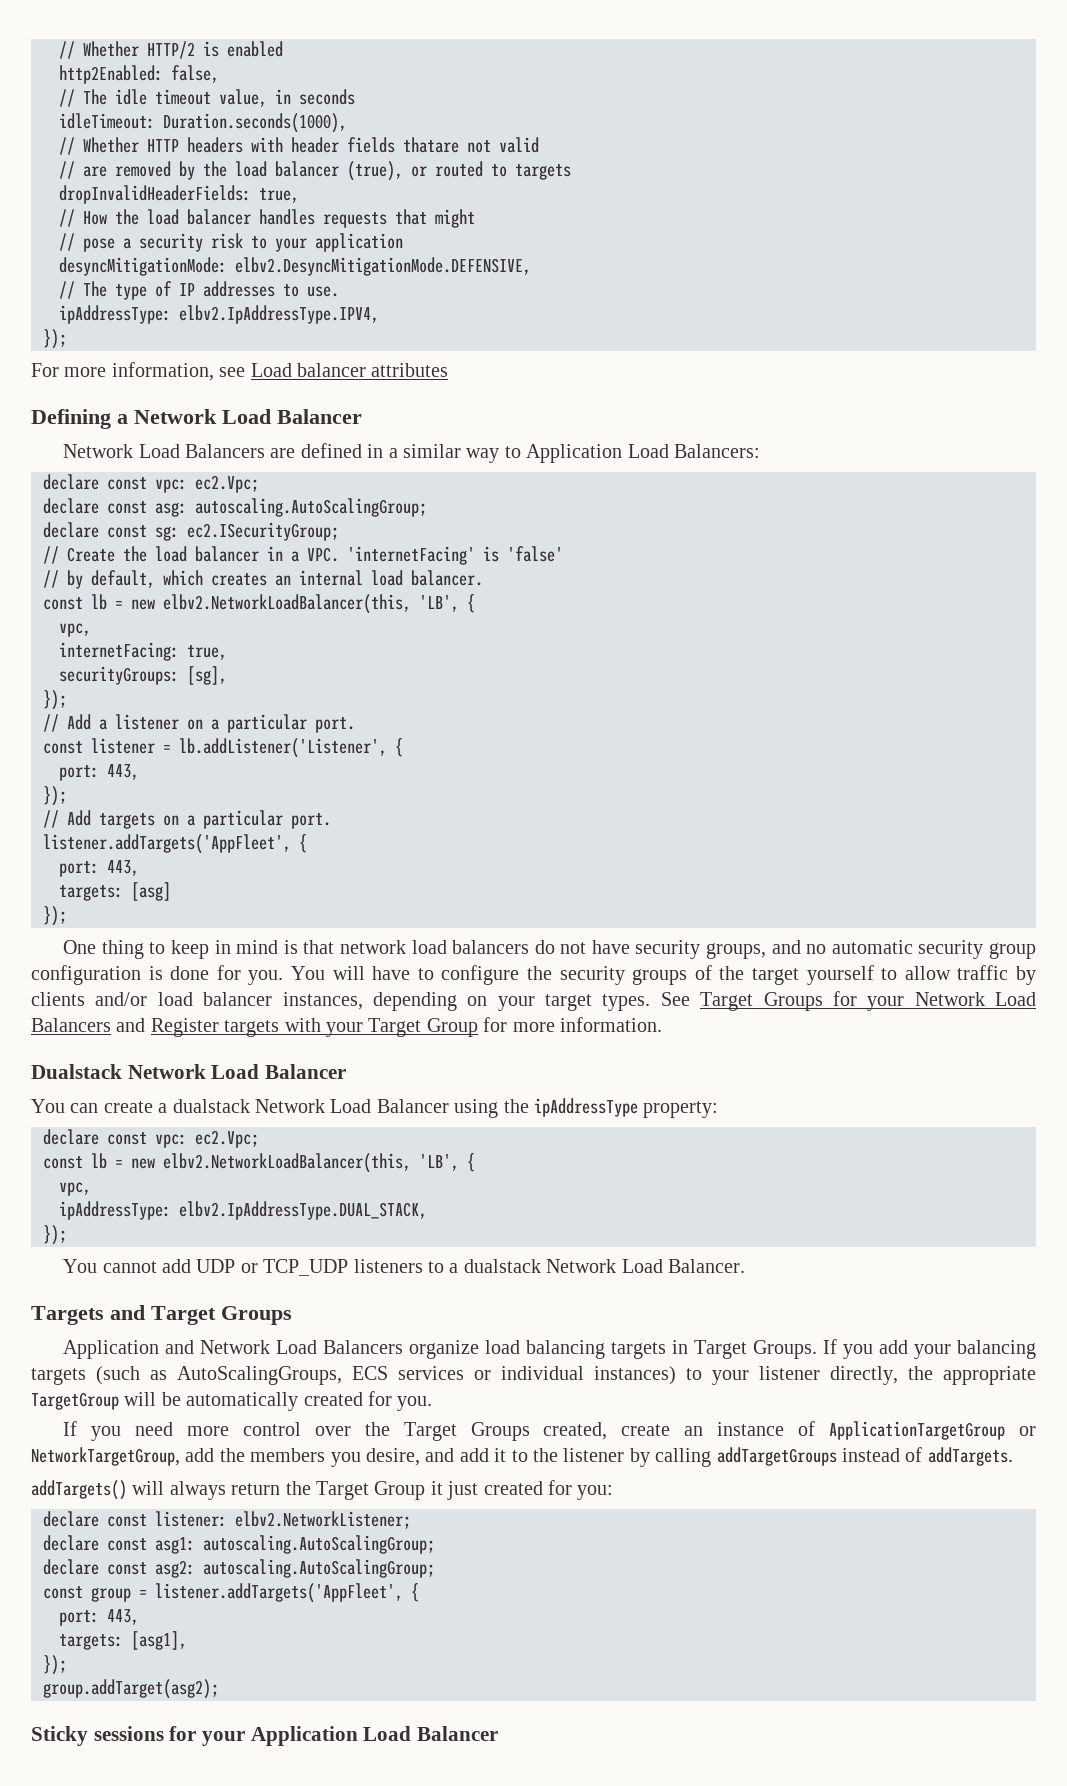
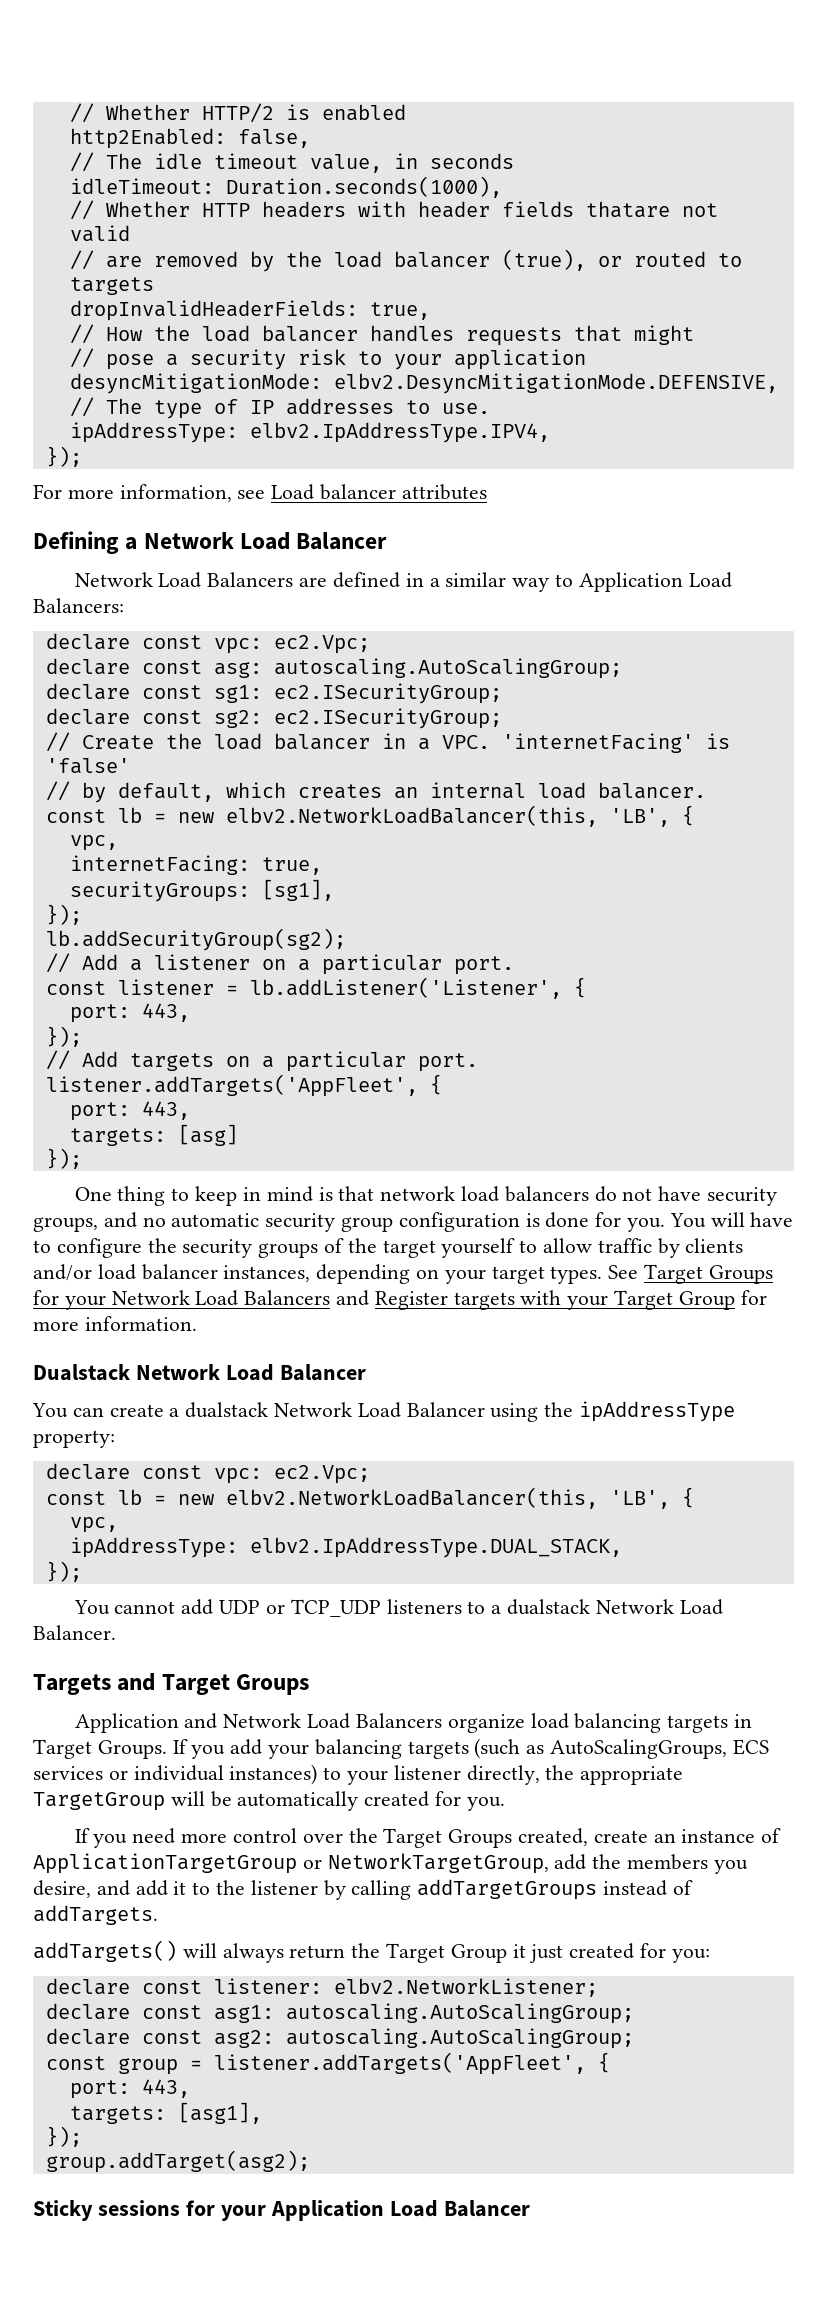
[155,526,179,541] sg: -> [213,683,502,704] [45,708,262,728] sg1: ec2.ISecurityGroup; // declare const sg2:
[187,666,227,685] [43,690,67,710] [sg], // }); -> [261,879,334,901] [45,904,82,925] [45,928,346,951] [sg1], // }); // lb.addSecurityGroup(sg2);

